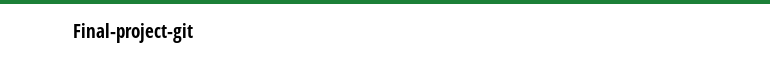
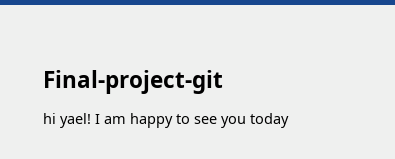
(193, 33) none -> [43,113,289,128] // hi yael! I am happy to see you today

